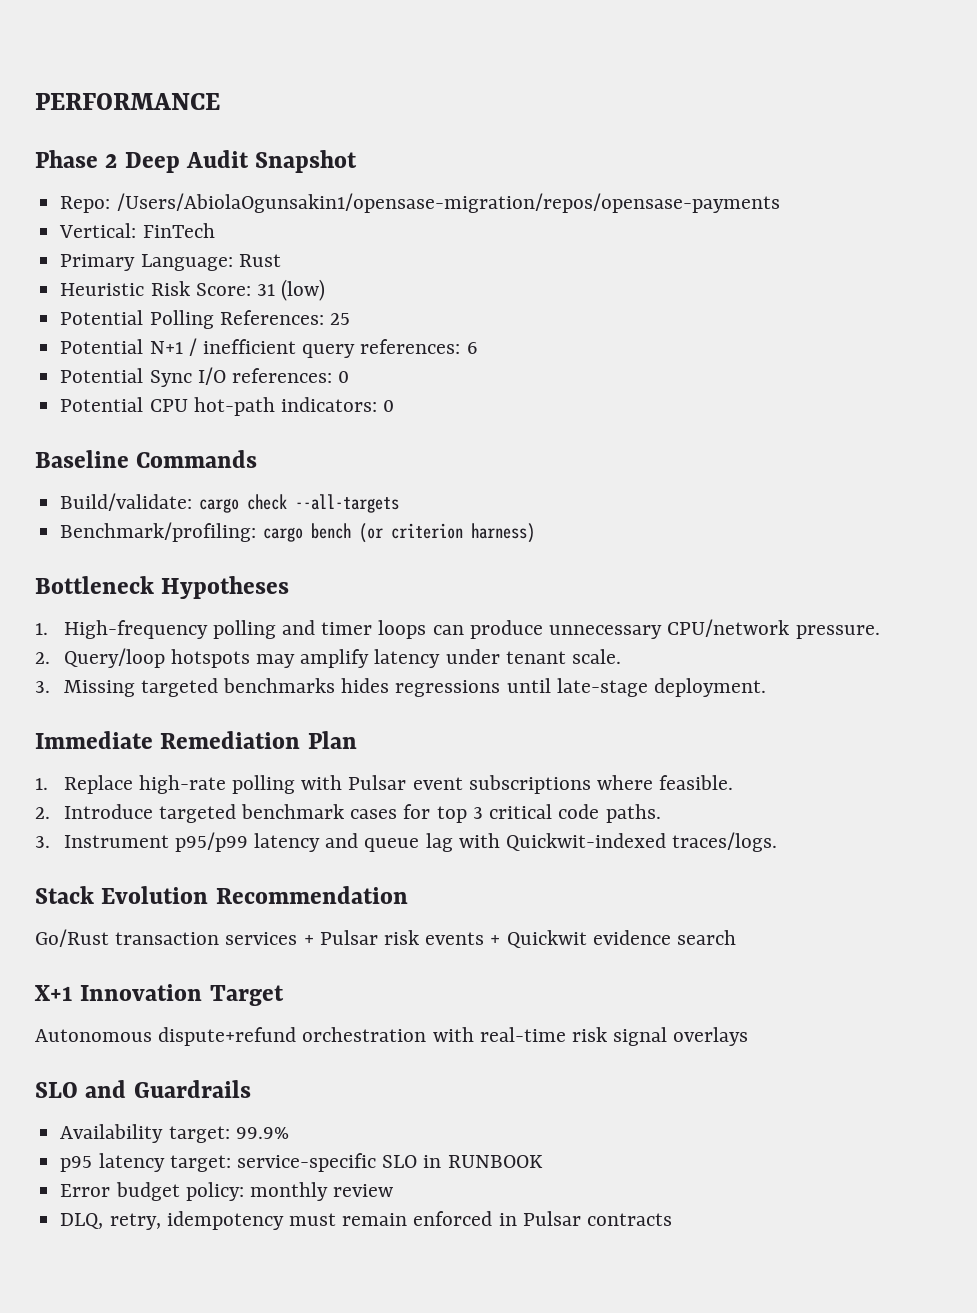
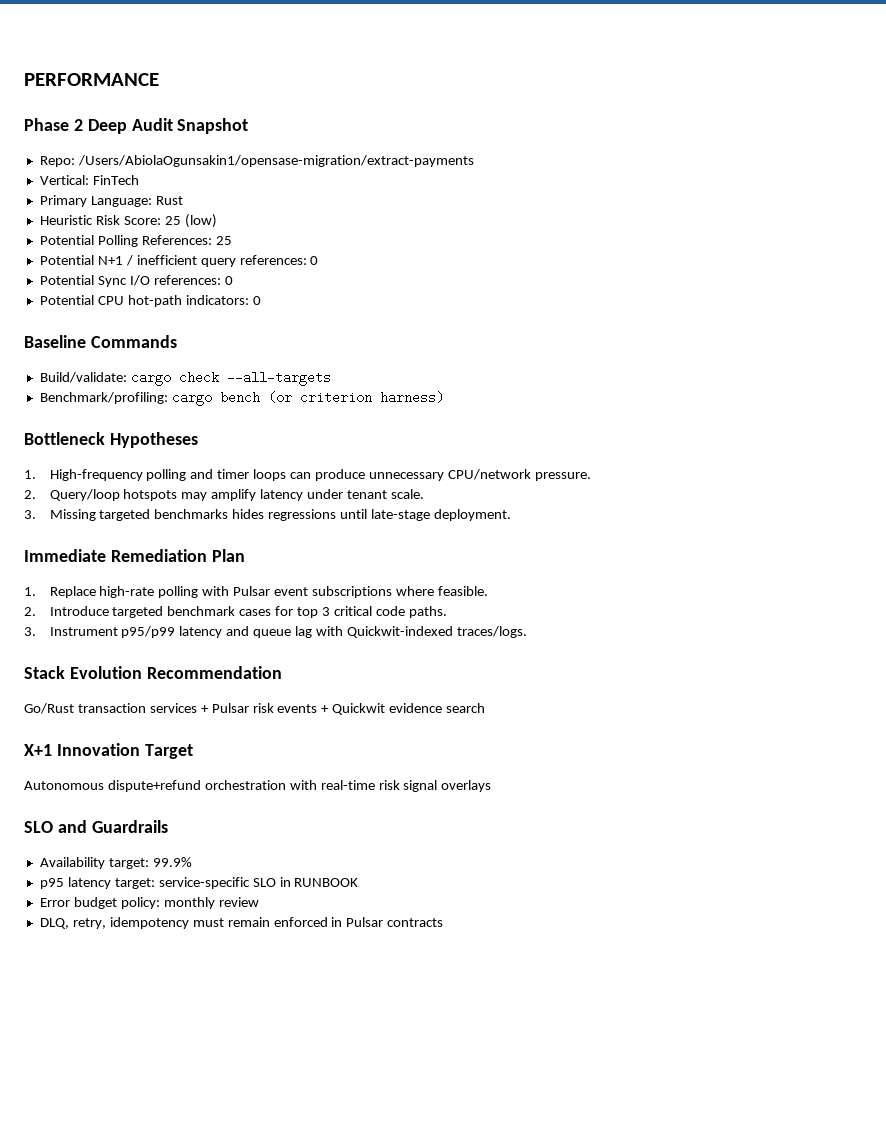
[116,193,780,213] /Users/AbiolaOgunsakin1/opensase-migration/repos/opensase-payments -> [77,155,474,167] /Users/AbiolaOgunsakin1/opensase-migration/extract-payments
[256,284,275,296] 31 -> [164,216,181,225] 25
[466,342,478,354] 6 -> [310,256,319,265] 0

